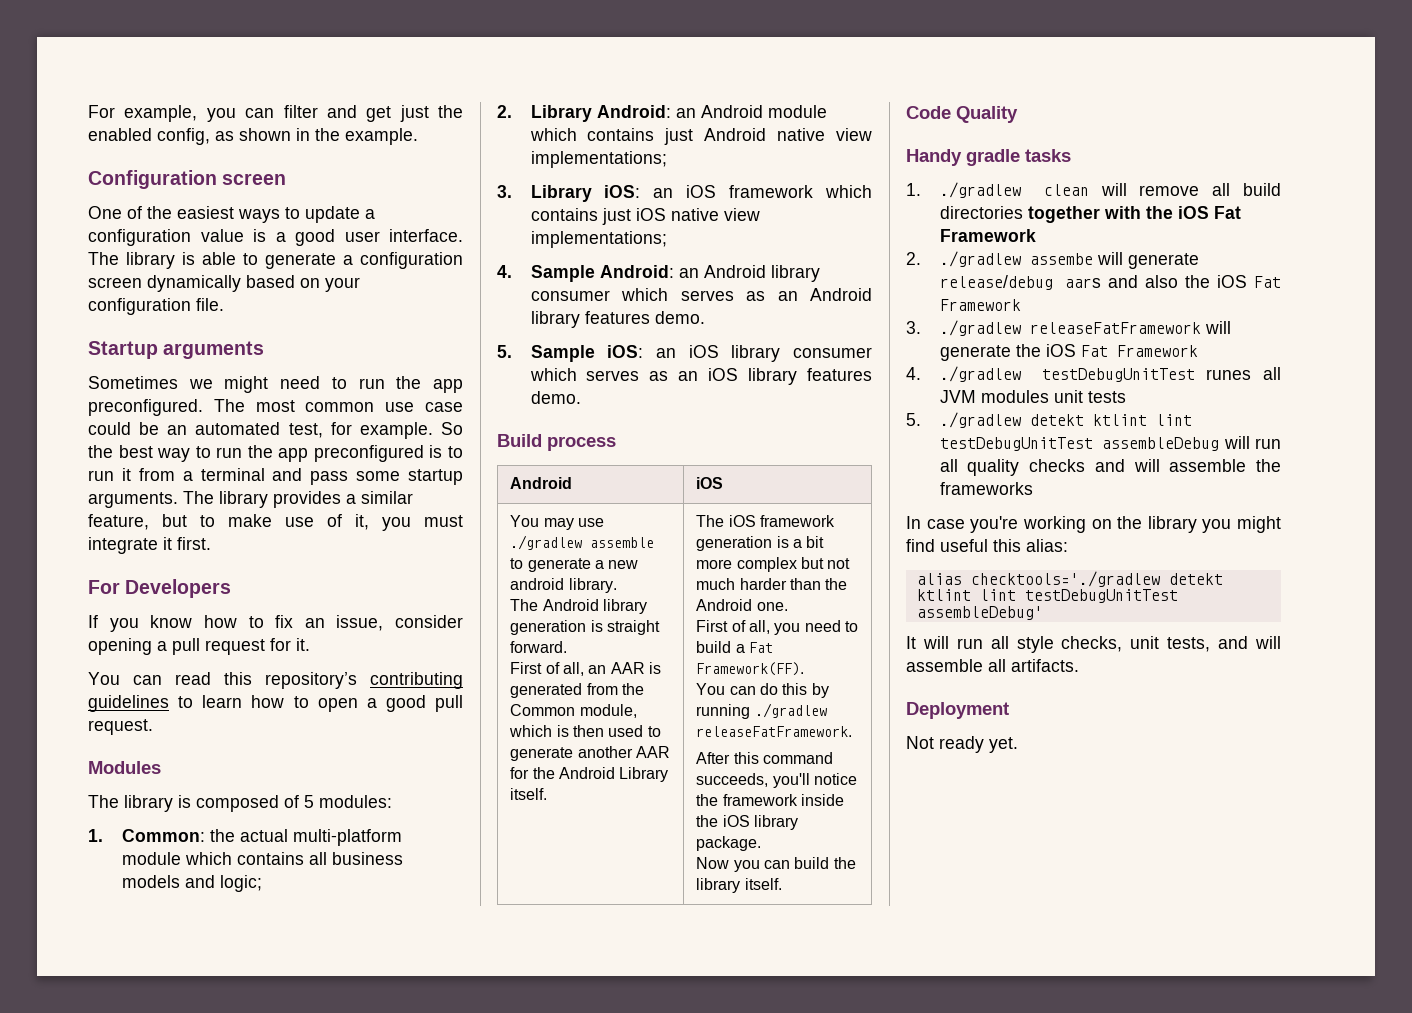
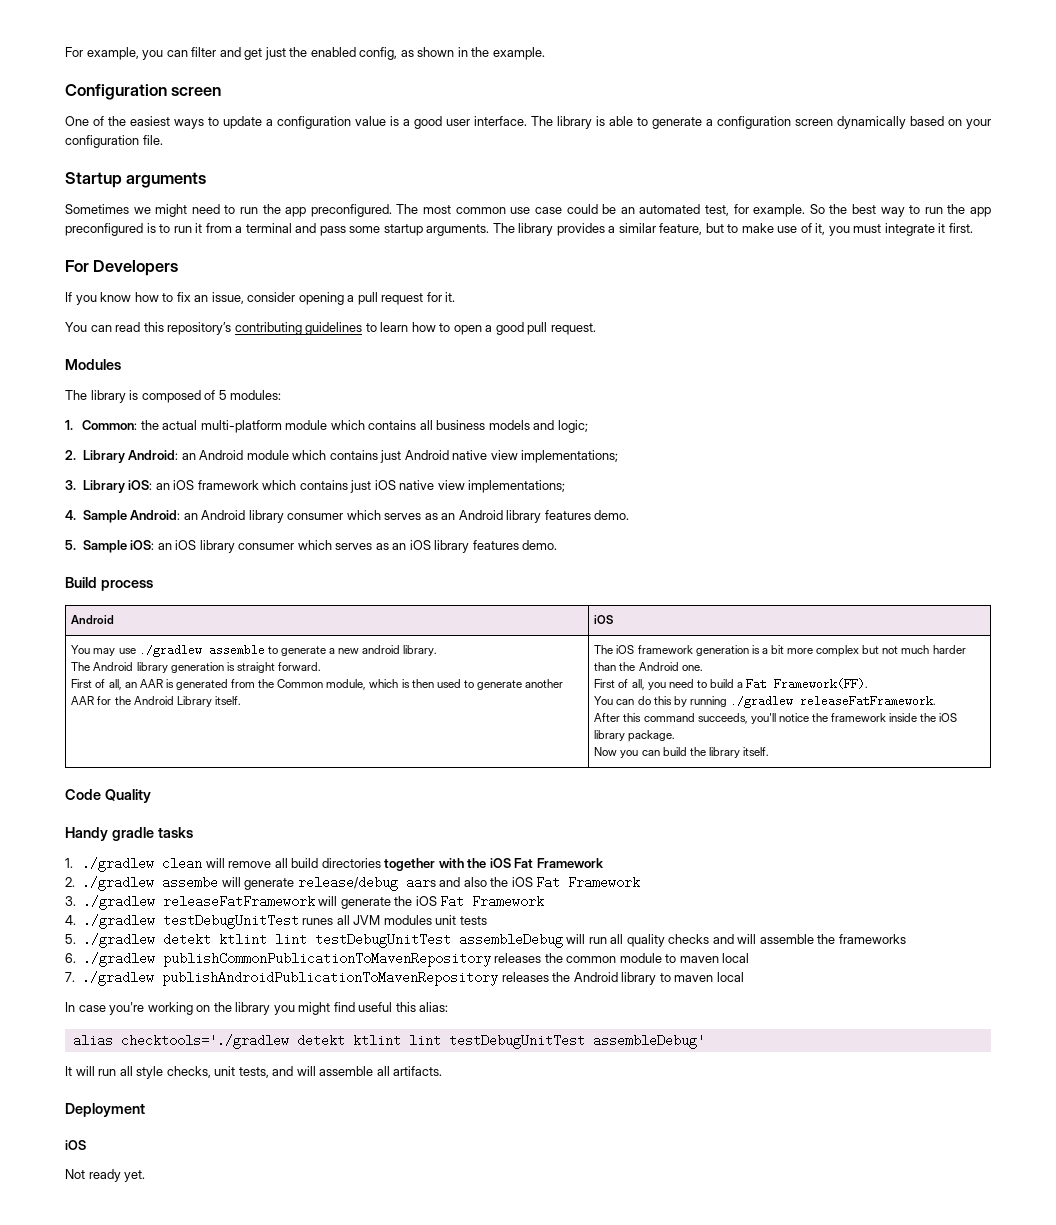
(1033, 488) none -> [65,952,750,967] [65,971,744,986] // 6. ./gradlew publishCommonPublicationToMavenRepository releases the common module to maven local // 7. ./gradlew publishAndroidPublicationToMavenRepository releases the Android library to maven local
(1009, 710) none -> [65,1140,86,1150] // iOS

